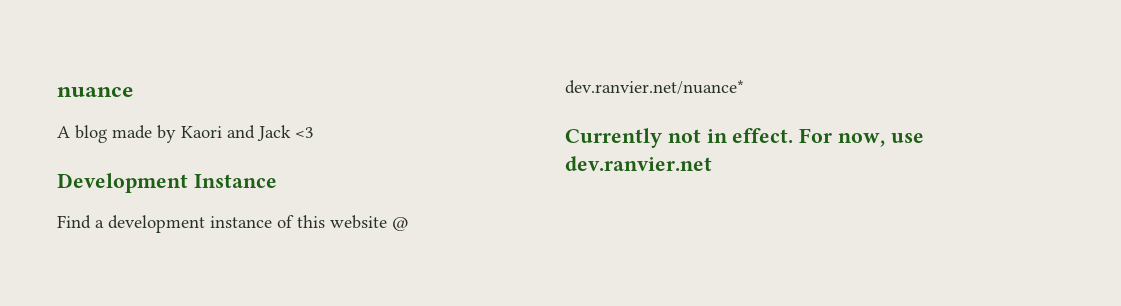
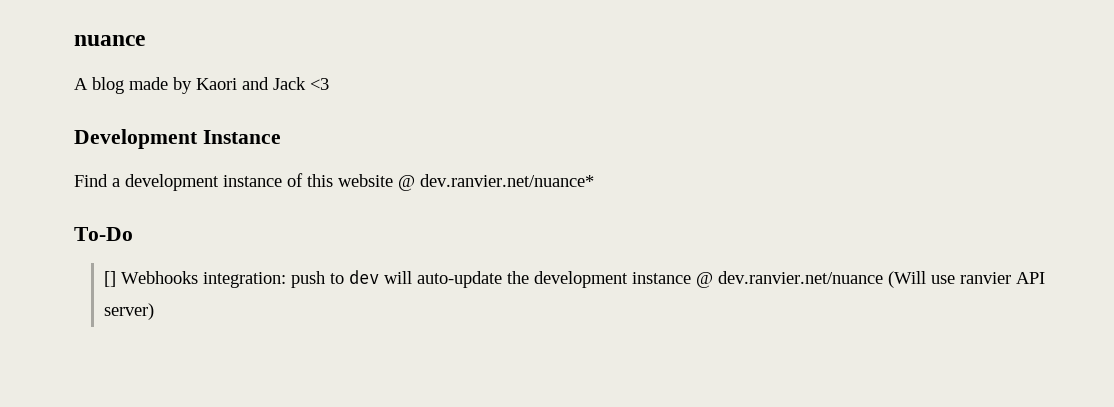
[565,128,924,148] [565,156,712,171] Currently not in effect. For now, use dev.ranvier.net -> [74,227,133,241] [103,270,1045,288] [103,303,154,320] To-Do // [] Webhooks integration: push to dev will auto-update the development instance @ dev.ranvier.net/nuance (Will use ranvier API server)

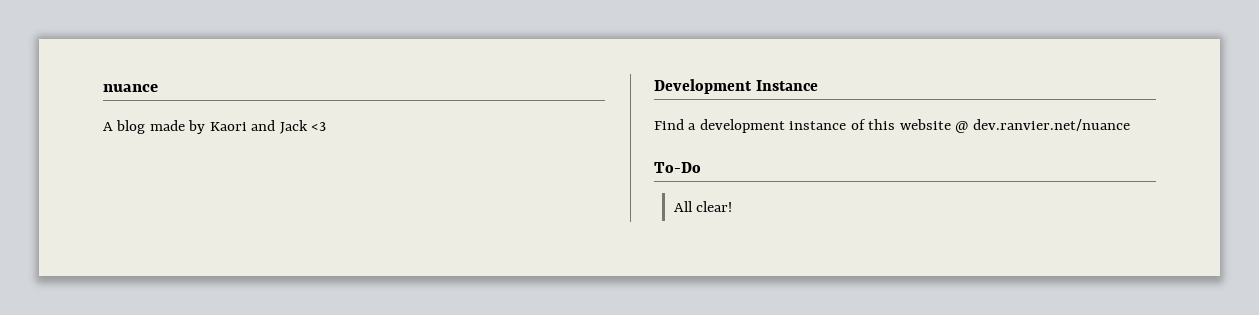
[420,174,594,187] dev.ranvier.net/nuance* -> [972,119,1130,131] dev.ranvier.net/nuance
[103,270,1045,288] [103,303,154,320] [] Webhooks integration: push to dev will auto-update the development instance @ dev.ranvier.net/nuance (Will use ranvier API server) -> [673,201,733,212] All clear!

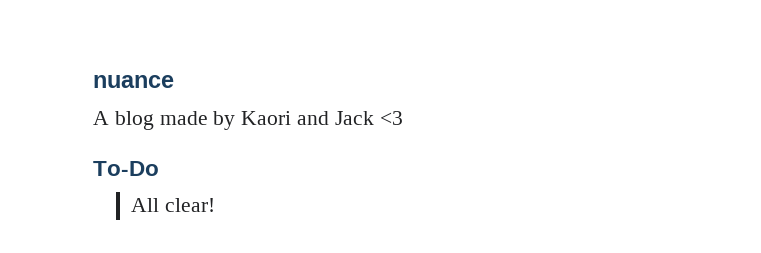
[654,79,818,94] [654,119,1130,133] // Development Instance // Find a development instance of this website @ dev.ranvier.net/nuance -> (403, 118) none

